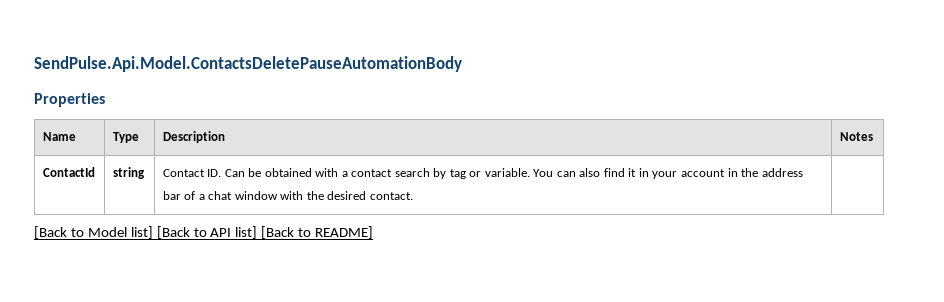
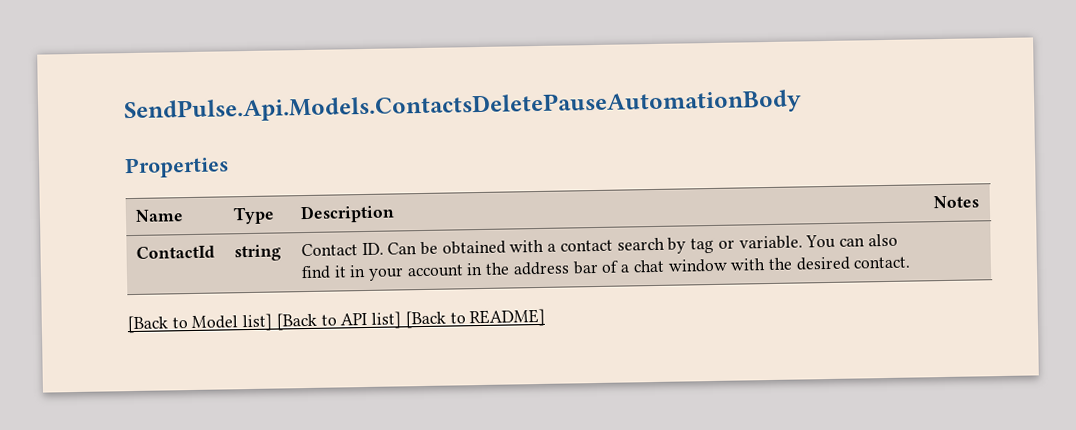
[34,56,462,72] SendPulse.Api.Model.ContactsDeletePauseAutomationBody -> [123,89,802,124] SendPulse.Api.Models.ContactsDeletePauseAutomationBody

